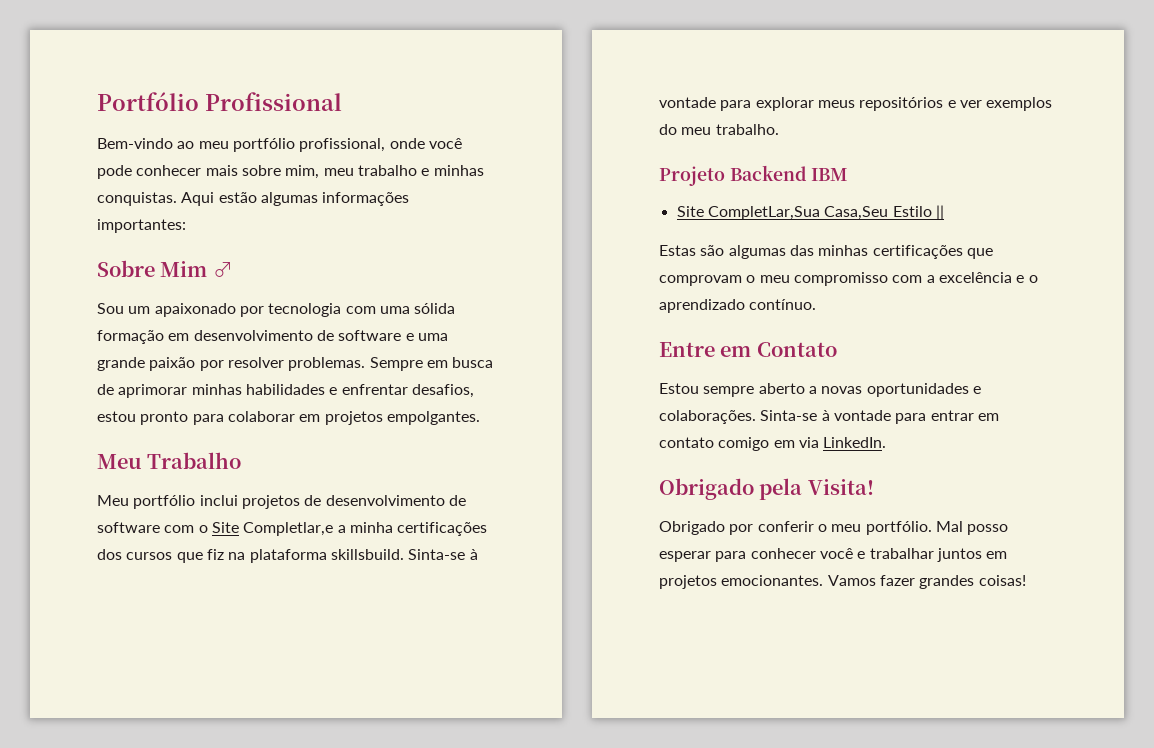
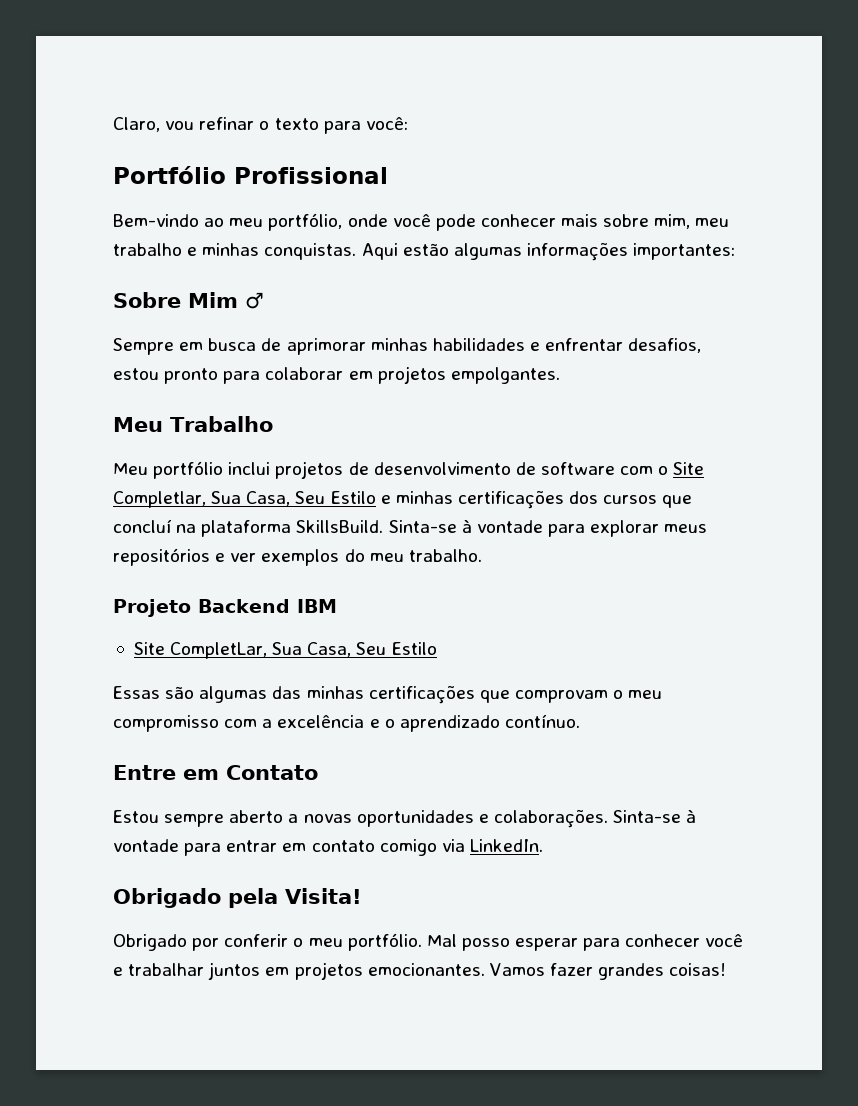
(97, 101) none -> [113,117,408,134] Claro, vou refinar o texto para você: //
[232,138,386,152] portfólio profissional, -> [268,213,343,231] portfólio,
[97,303,456,317] [97,330,448,344] [97,357,366,371] Sou um apaixonado por tecnologia com uma sólida formação em desenvolvimento de software e uma grande paixão por resolver problemas. -> (264, 300) none
[243,522,393,536] Completlar,e a minha -> [113,491,453,508] Completlar, Sua Casa, Seu Estilo e minhas
[206,549,224,560] fiz -> [113,519,172,533] concluí
[330,549,404,560] skillsbuild. -> [296,520,384,533] SkillsBuild.
[707,205,944,220] [659,245,696,256] CompletLar,Sua Casa,Seu Estilo || // Estas -> [170,642,437,659] [113,686,160,699] CompletLar, Sua Casa, Seu Estilo // Essas
[773,440,795,448] em -> (437, 847) none

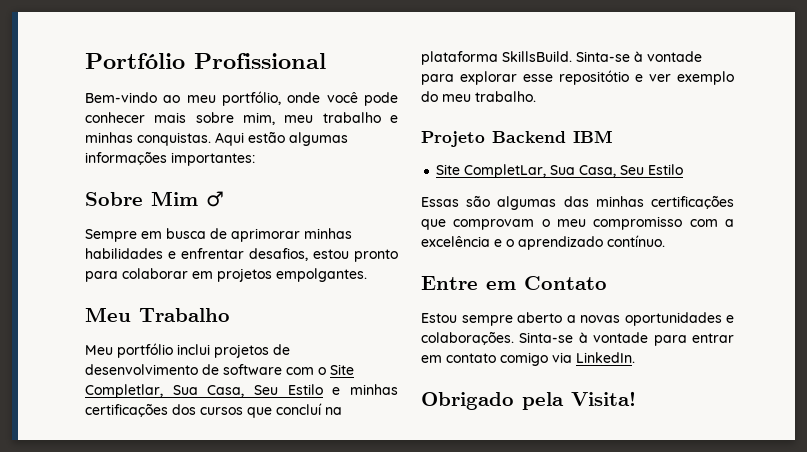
[113,117,408,134] Claro, vou refinar o texto para você: // -> (85, 61) none
[664,524,708,533] [113,548,210,566] meus repositórios -> [523,70,629,85] esse repositótio
[261,549,340,566] exemplos -> [677,71,734,85] exemplo
[113,933,744,951] [113,962,727,980] // Obrigado por conferir o meu portfólio. Mal posso esperar para conhecer você e trabalhar juntos em projetos emocionantes. Vamos fazer grandes coisas! -> (636, 398) none

